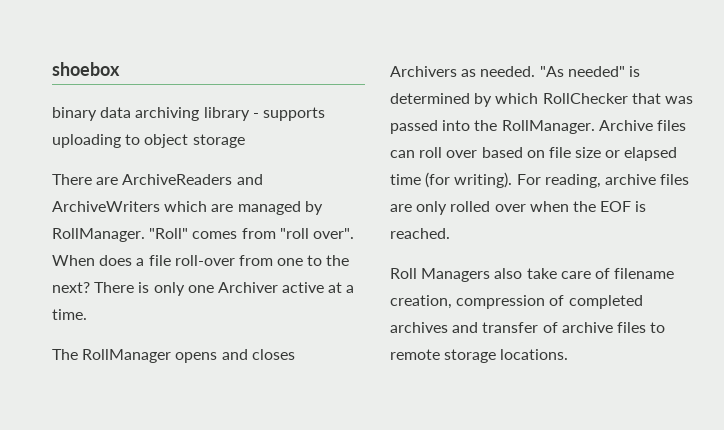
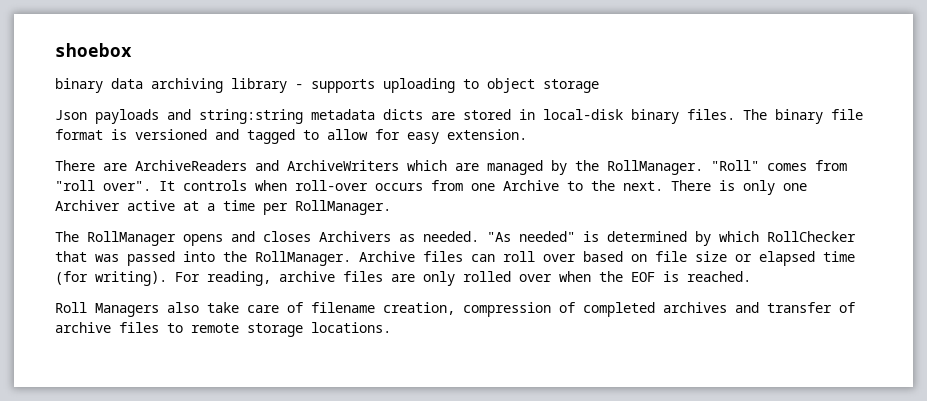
(245, 141) none -> [55,109,863,124] [55,129,527,144] // Json payloads and string:string metadata dicts are stored in local-disk binary files. The binary file format is versioned and tagged to allow for easy extension.
(323, 208) none -> [575,160,599,171] the
[52,255,235,266] When does a file roll-over -> [159,180,423,191] It controls when roll-over occurs
(304, 262) none -> [503,180,559,191] Archive
[52,282,90,293] next? -> [623,181,663,191] next.
[52,309,87,320] time. -> [223,200,391,215] time per RollManager.

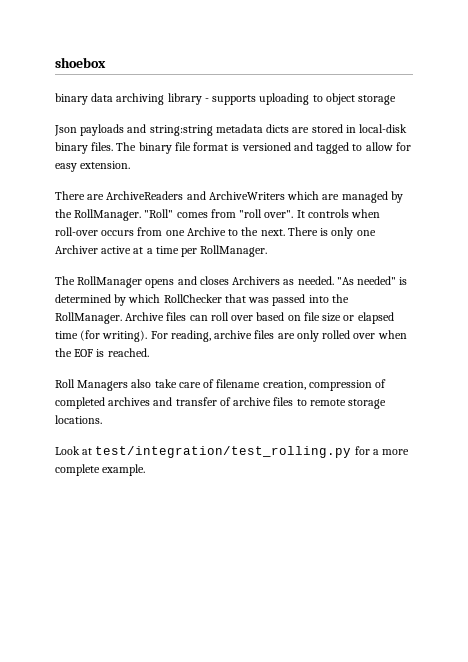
(391, 327) none -> [55,446,410,458] [55,464,146,476] // Look at test/integration/test_rolling.py for a more complete example.

